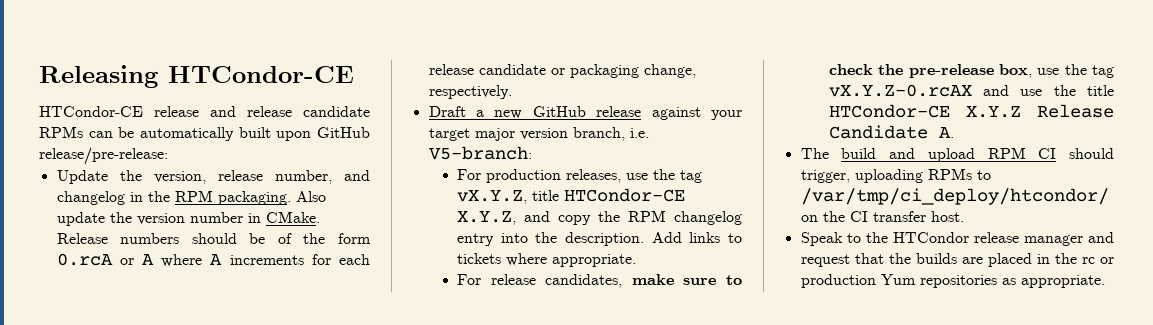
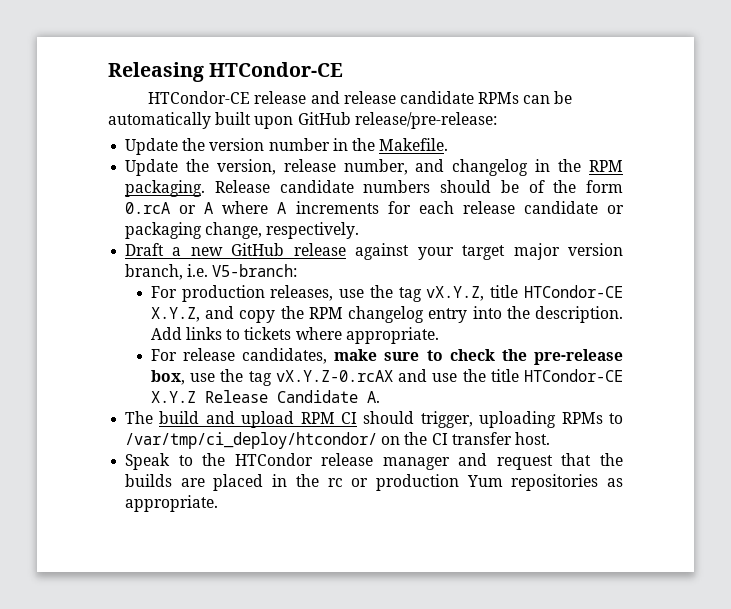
(168, 156) none -> [125,138,449,155] // Update the version number in the Makefile.
[295,191,326,202] [56,211,320,226] [56,233,108,244] Also update the version number in CMake. Release -> [214,180,354,193] Release candidate

